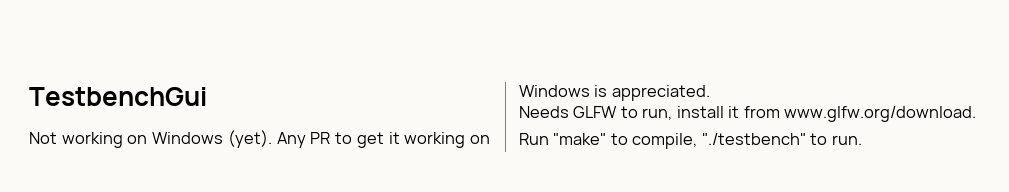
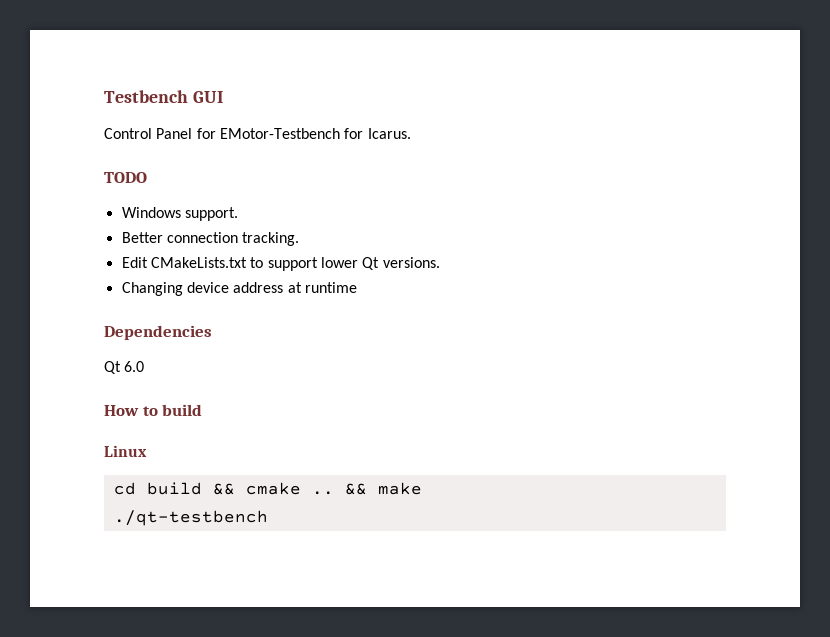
[29,87,207,106] [29,130,491,148] [519,85,710,101] [519,106,977,122] [519,133,862,149] TestbenchGui // Not working on Windows (yet). Any PR to get it working on Windows is appreciated. // Needs GLFW to run, install it from www.glfw.org/download. // Run "make" to compile, "./testbench" to run. -> [104,90,223,103] [104,128,411,139] [104,172,147,183] [121,207,238,221] [121,232,300,246] [121,257,440,271] [121,282,357,296] [104,325,212,340] [104,361,145,374] [104,404,203,416] [104,445,147,457] [113,482,422,495] [113,510,268,526] Testbench GUI // Control Panel for EMotor-Testbench for Icarus. // TODO // Windows support. // Better connection tracking. // Edit CMakeLists.txt to support lower Qt versions. // Changing device address at runtime // Dependencies // Qt 6.0 // How to build // Linux // cd build && cmake .. && make // ./qt-testbench

